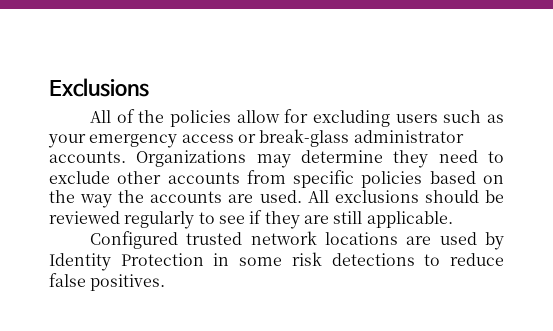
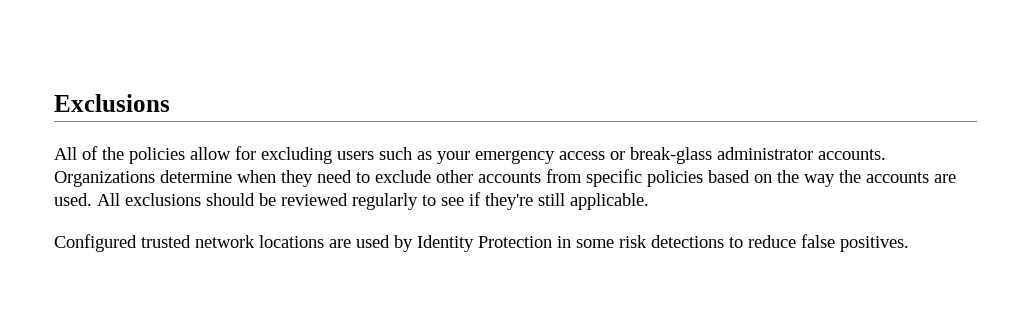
[256,150,383,168] may determine -> [160,170,276,183] determine when
[264,211,329,229] they are -> [485,193,533,210] they're

